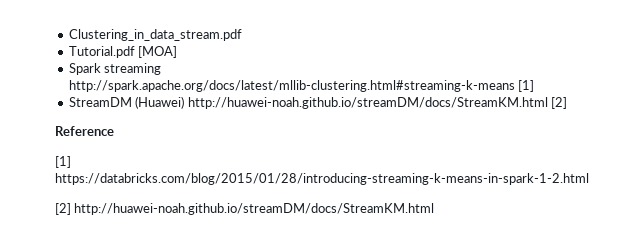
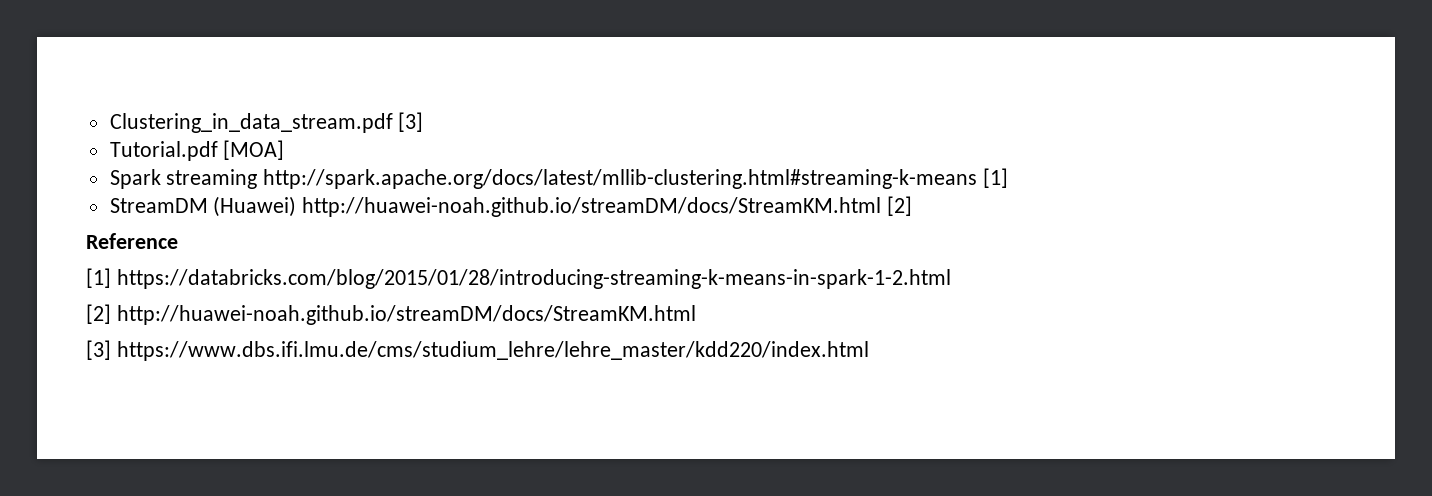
(242, 35) none -> [398,112,424,132] [3]
(435, 209) none -> [86,340,869,361] // [3] https://www.dbs.ifi.lmu.de/cms/studium_lehre/lehre_master/kdd220/index.html

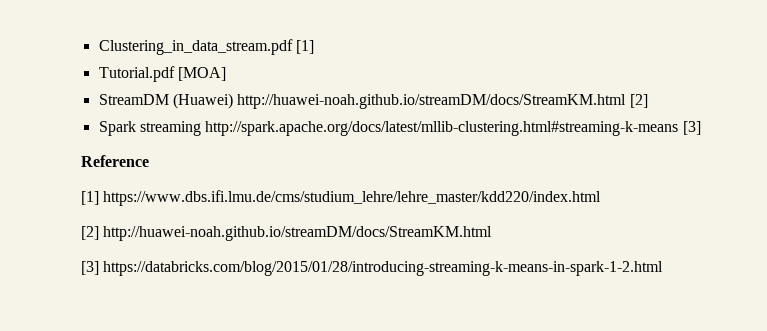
[398,112,424,132] [3] -> [295,40,314,54] [1]
[109,168,1009,189] // Spark streaming http://spark.apache.org/docs/latest/mllib-clustering.html#streaming-k-means [1] -> (226, 74) none
(913, 206) none -> [98,121,701,136] // Spark streaming http://spark.apache.org/docs/latest/mllib-clustering.html#streaming-k-means [3]
[116,269,951,289] https://databricks.com/blog/2015/01/28/introducing-streaming-k-means-in-spark-1-2.html -> [103,190,602,206] https://www.dbs.ifi.lmu.de/cms/studium_lehre/lehre_master/kdd220/index.html
[116,341,869,361] https://www.dbs.ifi.lmu.de/cms/studium_lehre/lehre_master/kdd220/index.html -> [103,261,664,276] https://databricks.com/blog/2015/01/28/introducing-streaming-k-means-in-spark-1-2.html

